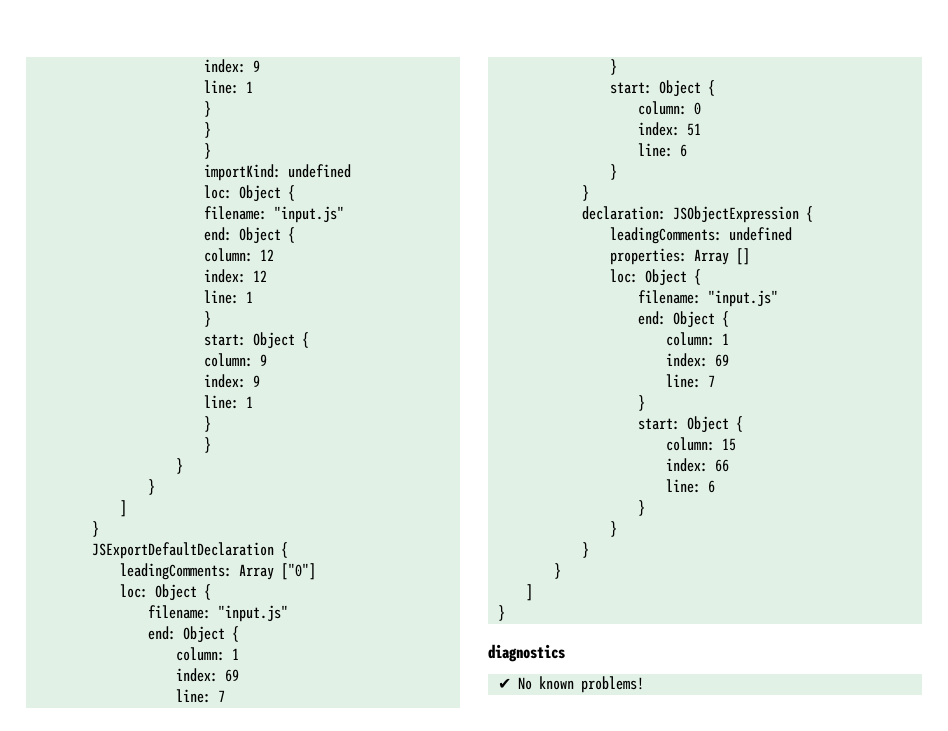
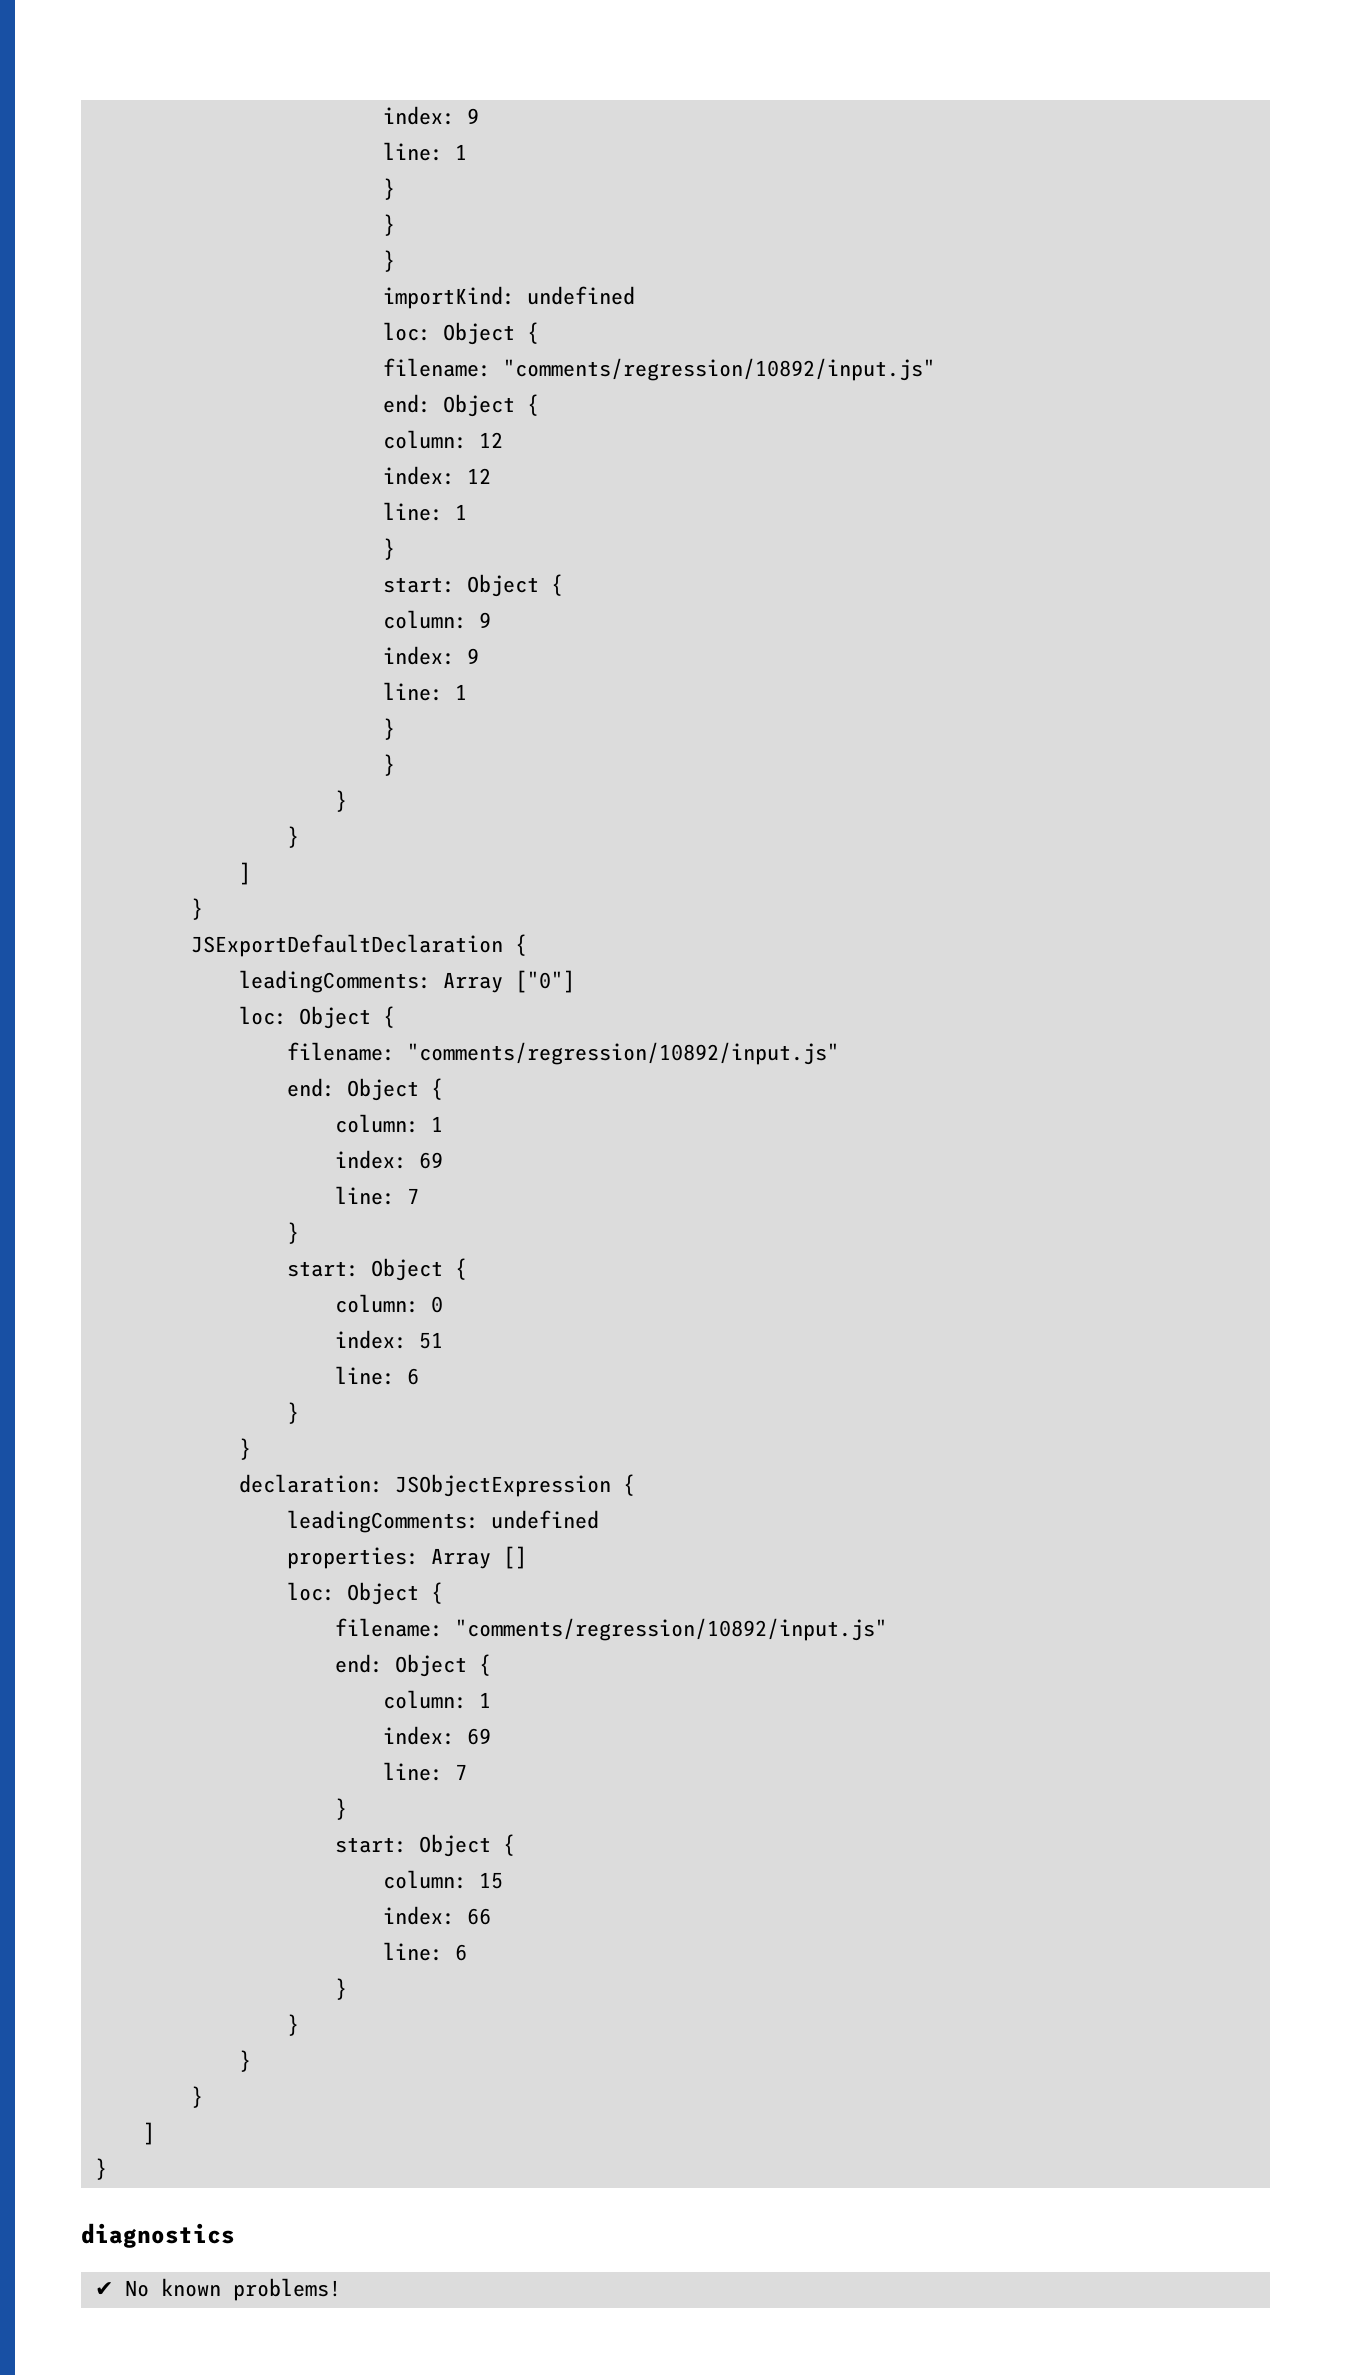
[273,206,344,223] "input.js" -> [502,358,935,381] "comments/regression/10892/input.js"
[217,605,288,622] "input.js" -> [406,1042,839,1065] "comments/regression/10892/input.js"
[707,290,778,307] "input.js" -> [454,1618,887,1641] "comments/regression/10892/input.js"

